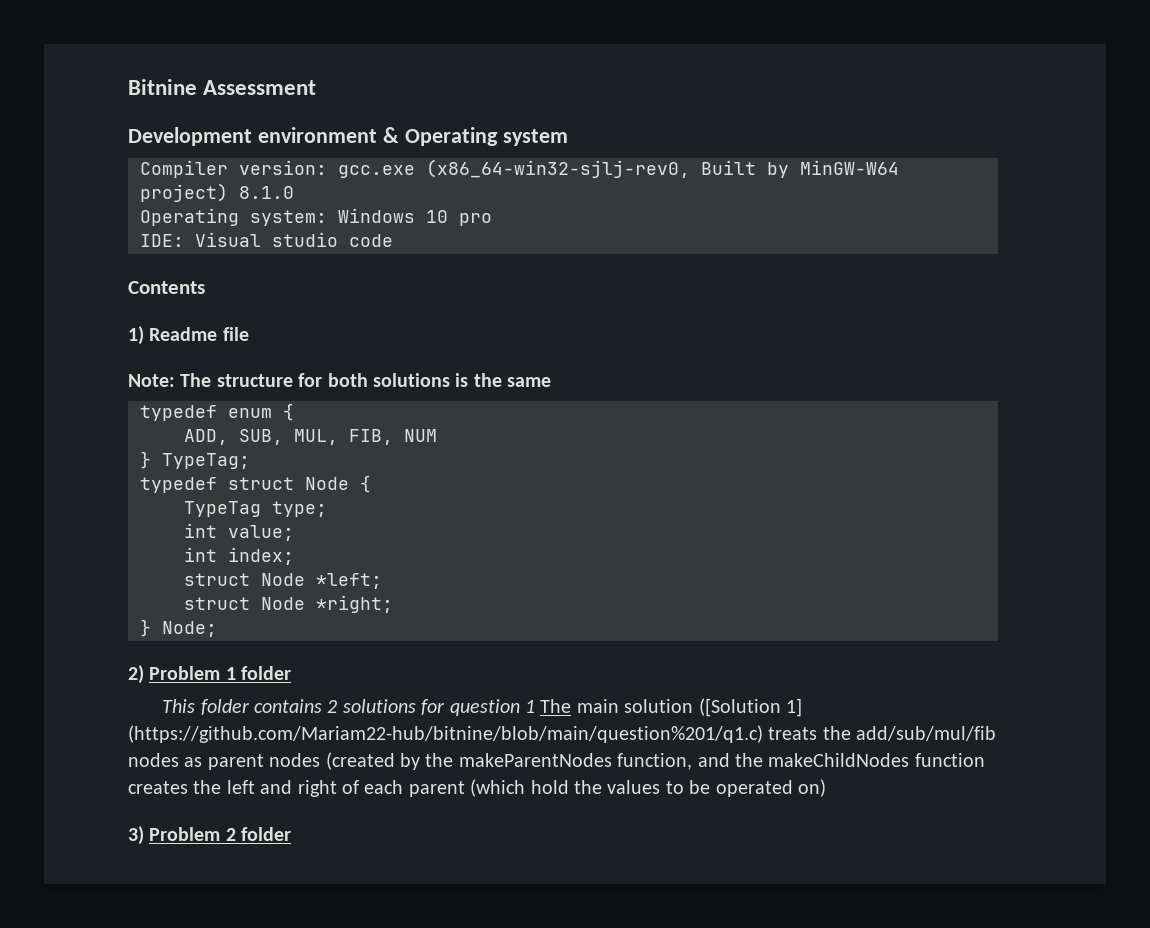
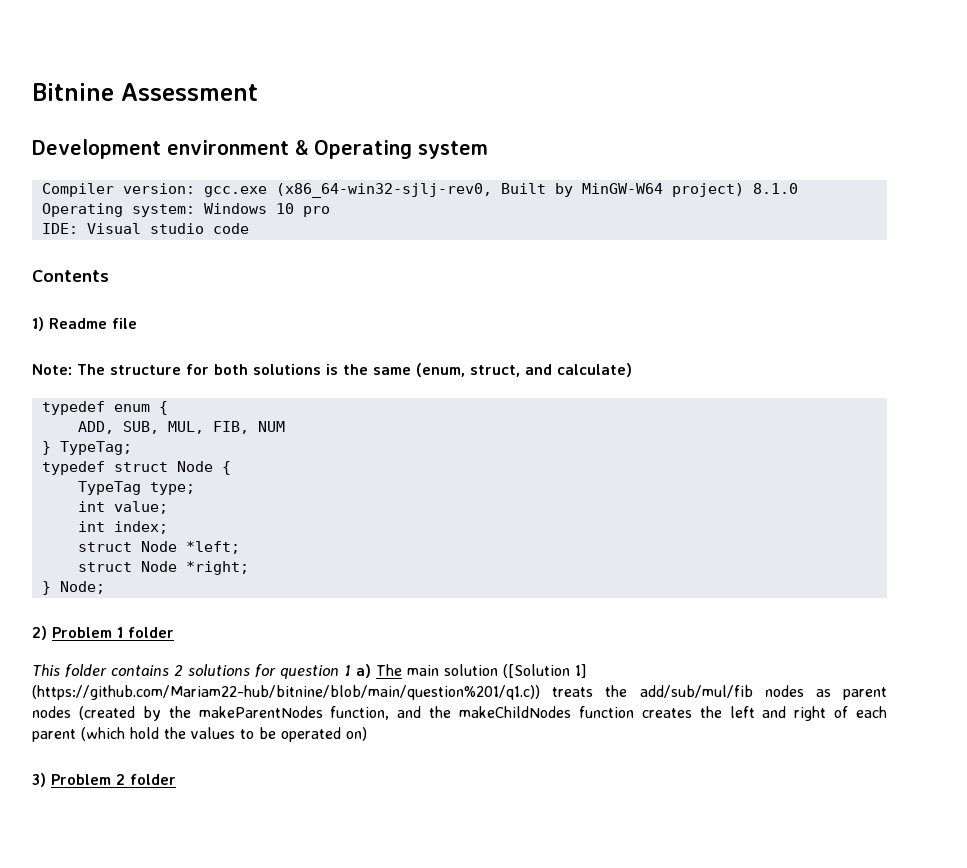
(552, 382) none -> [416,363,632,377] (enum, struct, and calculate)
(535, 706) none -> [356,664,371,678] a)
[128,725,763,743] (https://github.com/Mariam22-hub/bitnine/blob/main/question%201/q1.c) -> [32,685,540,700] (https://github.com/Mariam22-hub/bitnine/blob/main/question%201/q1.c))

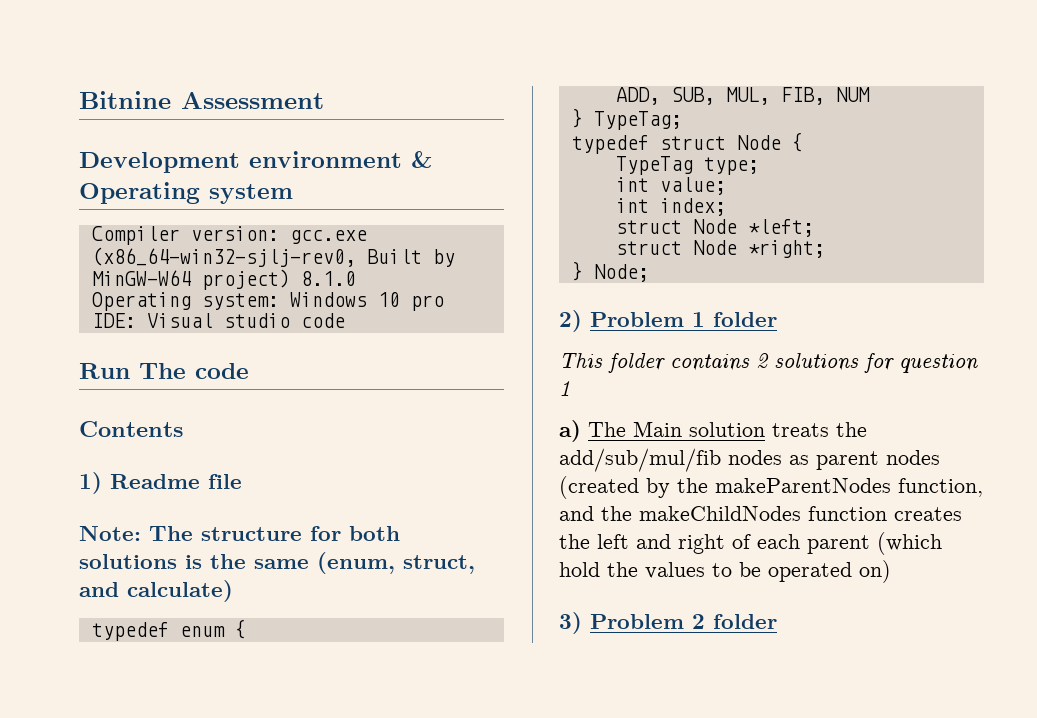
(249, 228) none -> [79,363,249,379] // Run The code
(351, 670) none -> (570, 388) //
[407,664,587,678] [32,685,540,700] main solution ([Solution 1] (https://github.com/Mariam22-hub/bitnine/blob/main/question%201/q1.c)) -> [633,421,765,437] Main solution

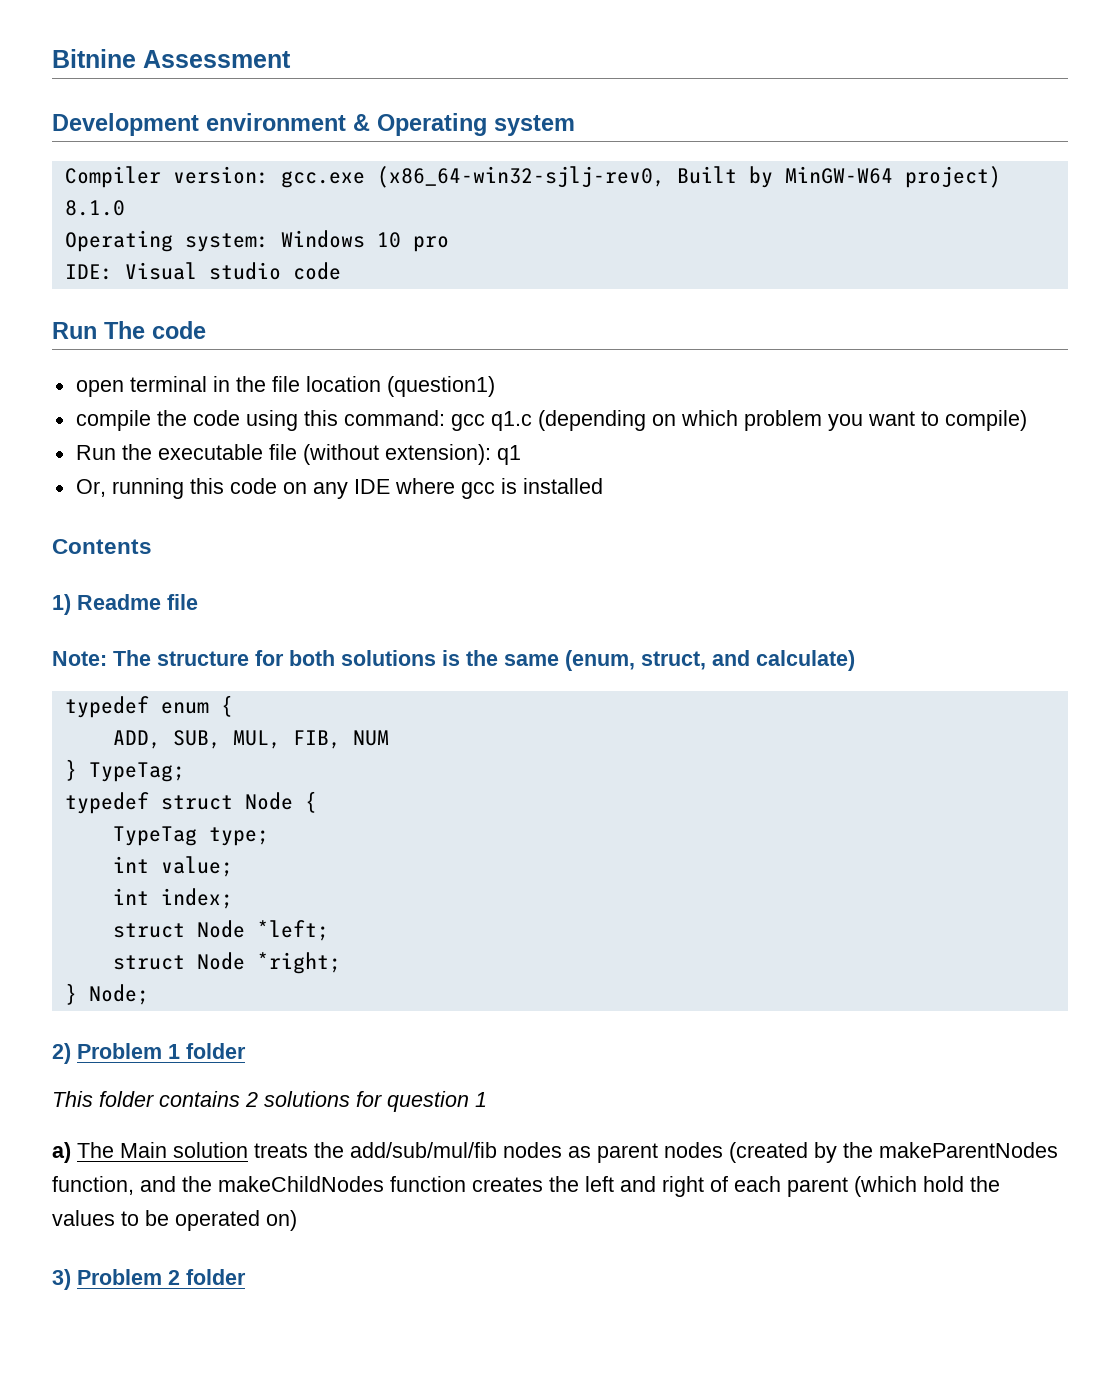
(249, 371) none -> [75,376,495,397] [75,410,1027,431] [75,444,521,465] [75,478,603,499] // open terminal in the file location (question1) // compile the code using this command: gcc q1.c (depending on which problem you want to compile) // Run the executable file (without extension): q1 // Or, running this code on any IDE where gcc is installed

